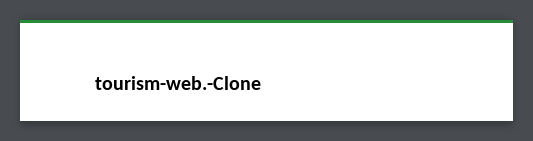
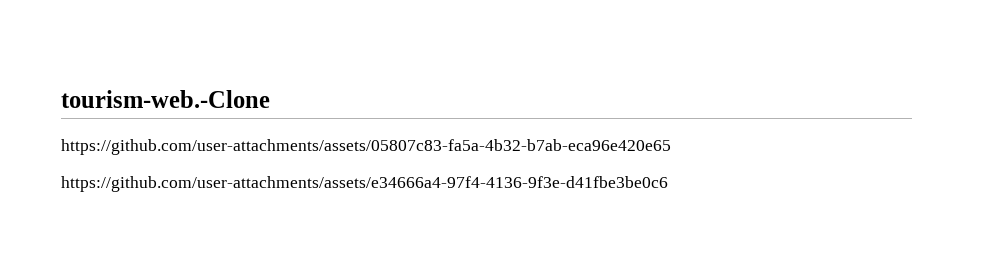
(261, 83) none -> [61,139,671,155] [61,176,668,192] // https://github.com/user-attachments/assets/05807c83-fa5a-4b32-b7ab-eca96e420e65 // https://github.com/user-attachments/assets/e34666a4-97f4-4136-9f3e-d41fbe3be0c6

